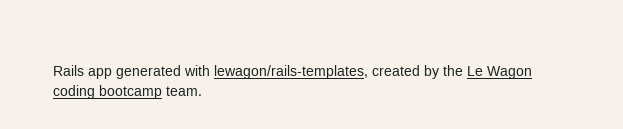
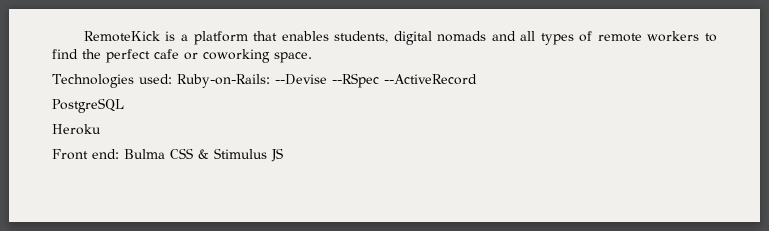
[53,65,532,79] [53,85,202,99] Rails app generated with lewagon/rails-templates, created by the Le Wagon coding bootcamp team. -> [83,31,717,45] [52,49,312,63] [52,73,477,88] [52,98,124,113] [52,124,101,135] [52,148,283,162] RemoteKick is a platform that enables students, digital nomads and all types of remote workers to find the perfect cafe or coworking space. // Technologies used: Ruby-on-Rails: --Devise --RSpec --ActiveRecord // PostgreSQL // Heroku // Front end: Bulma CSS & Stimulus JS

